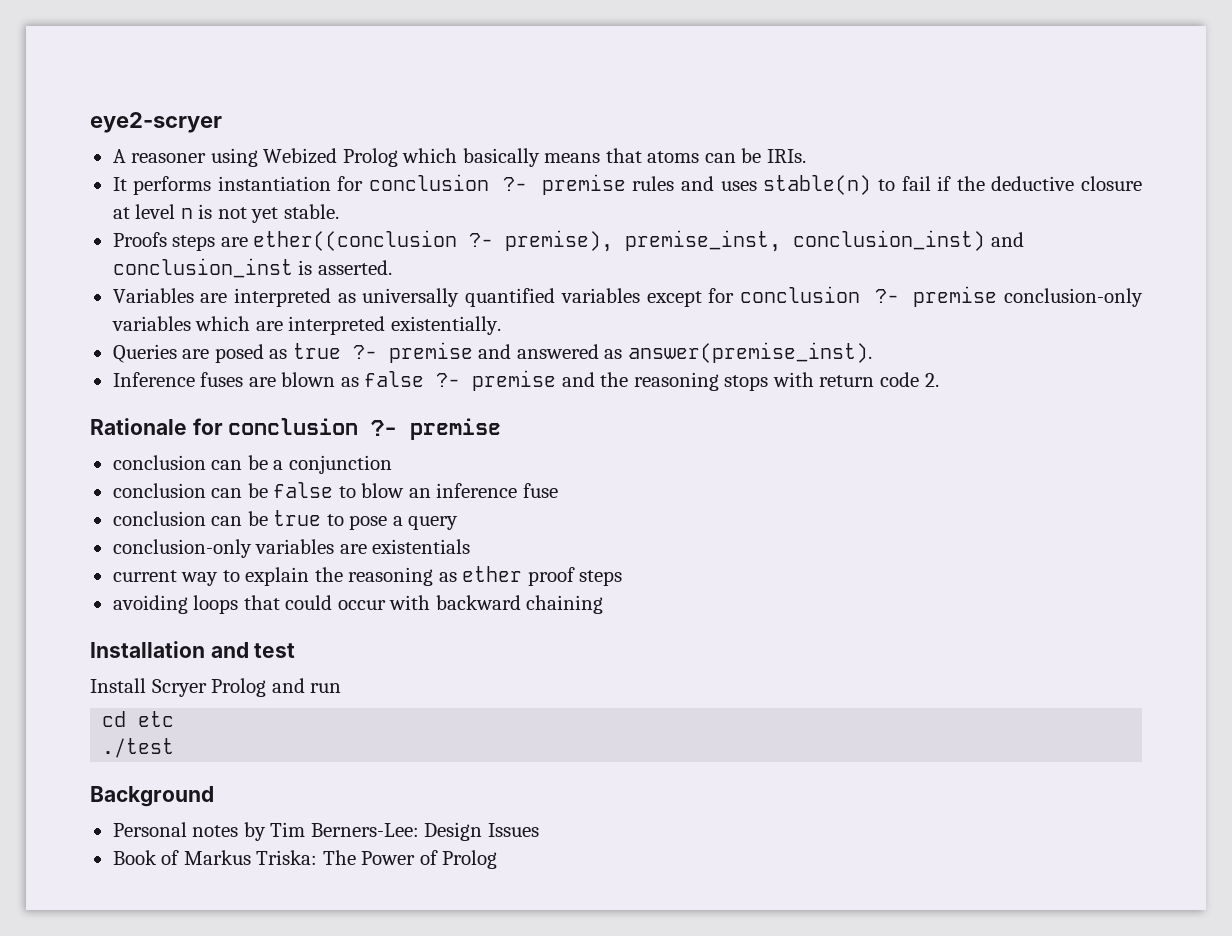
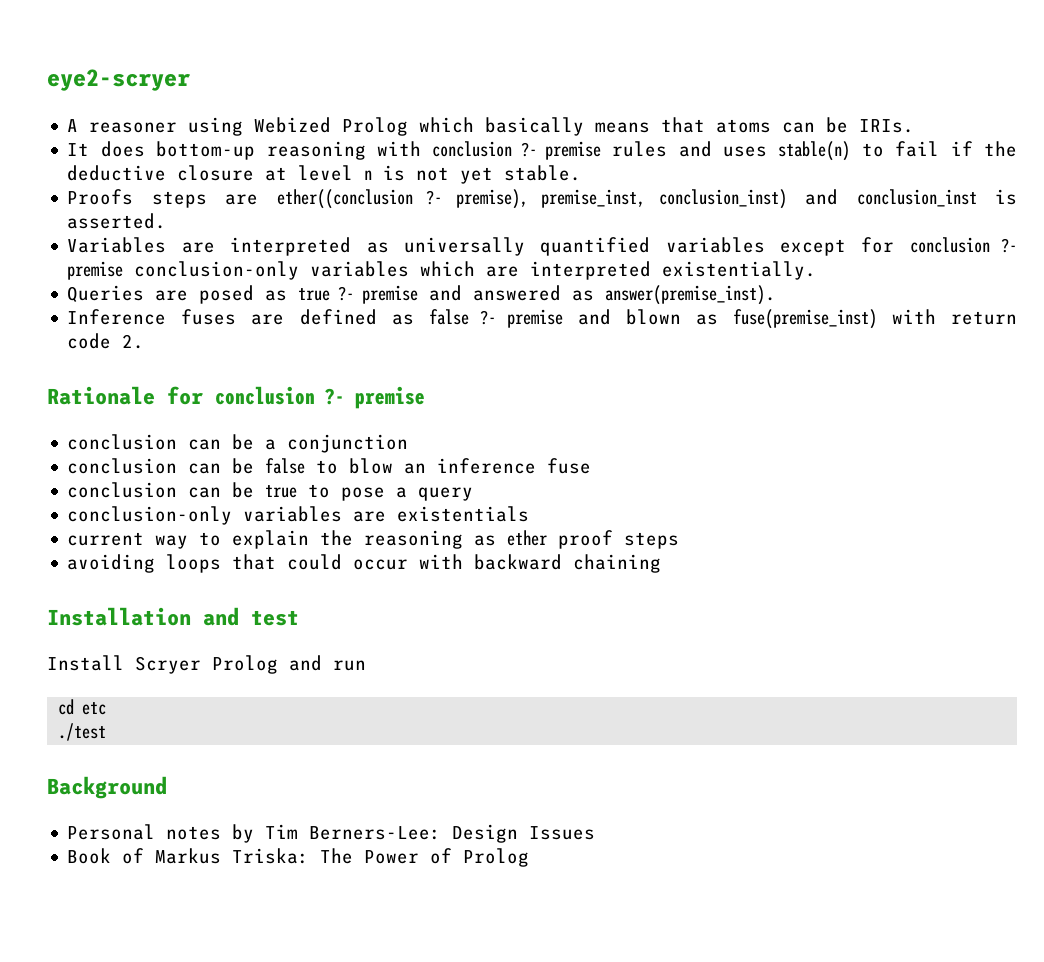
[133,176,364,195] performs instantiation for -> [100,141,421,160] does bottom-up reasoning with
[281,372,336,387] blown -> [299,309,377,325] defined
[600,372,769,391] the reasoning stops -> [625,309,877,329] blown as fuse(premise_inst)

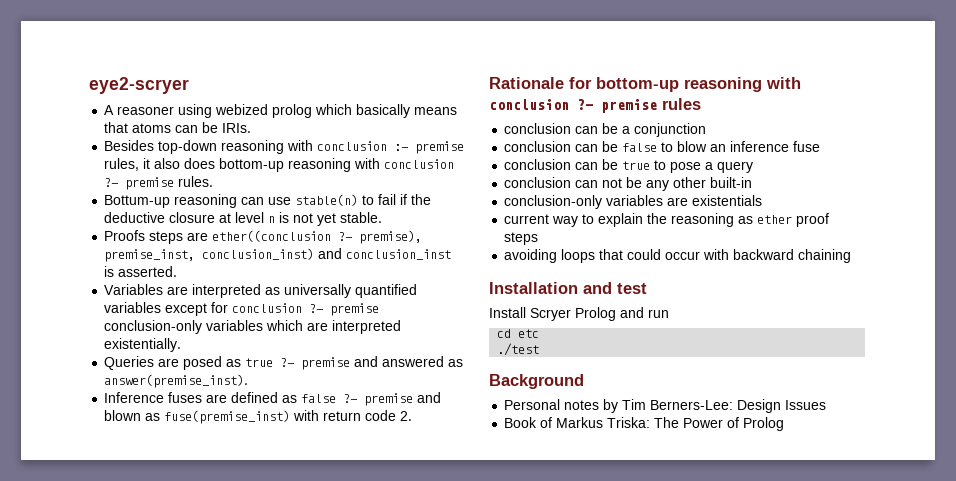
[254,117,409,136] Webized Prolog -> [215,104,313,118] webized prolog
[67,143,90,156] It -> [104,140,465,154] [104,158,181,171] Besides top-down reasoning with conclusion :- premise rules, it also
[612,141,768,157] rules and uses -> [178,176,214,187] [104,194,292,208] rules. // Bottum-up reasoning can use
[215,386,425,409] conclusion ?- premise -> [596,77,801,92] [489,98,701,113] bottom-up reasoning with conclusion ?- premise rules
(474, 494) none -> [504,177,753,191] // conclusion can not be any other built-in

